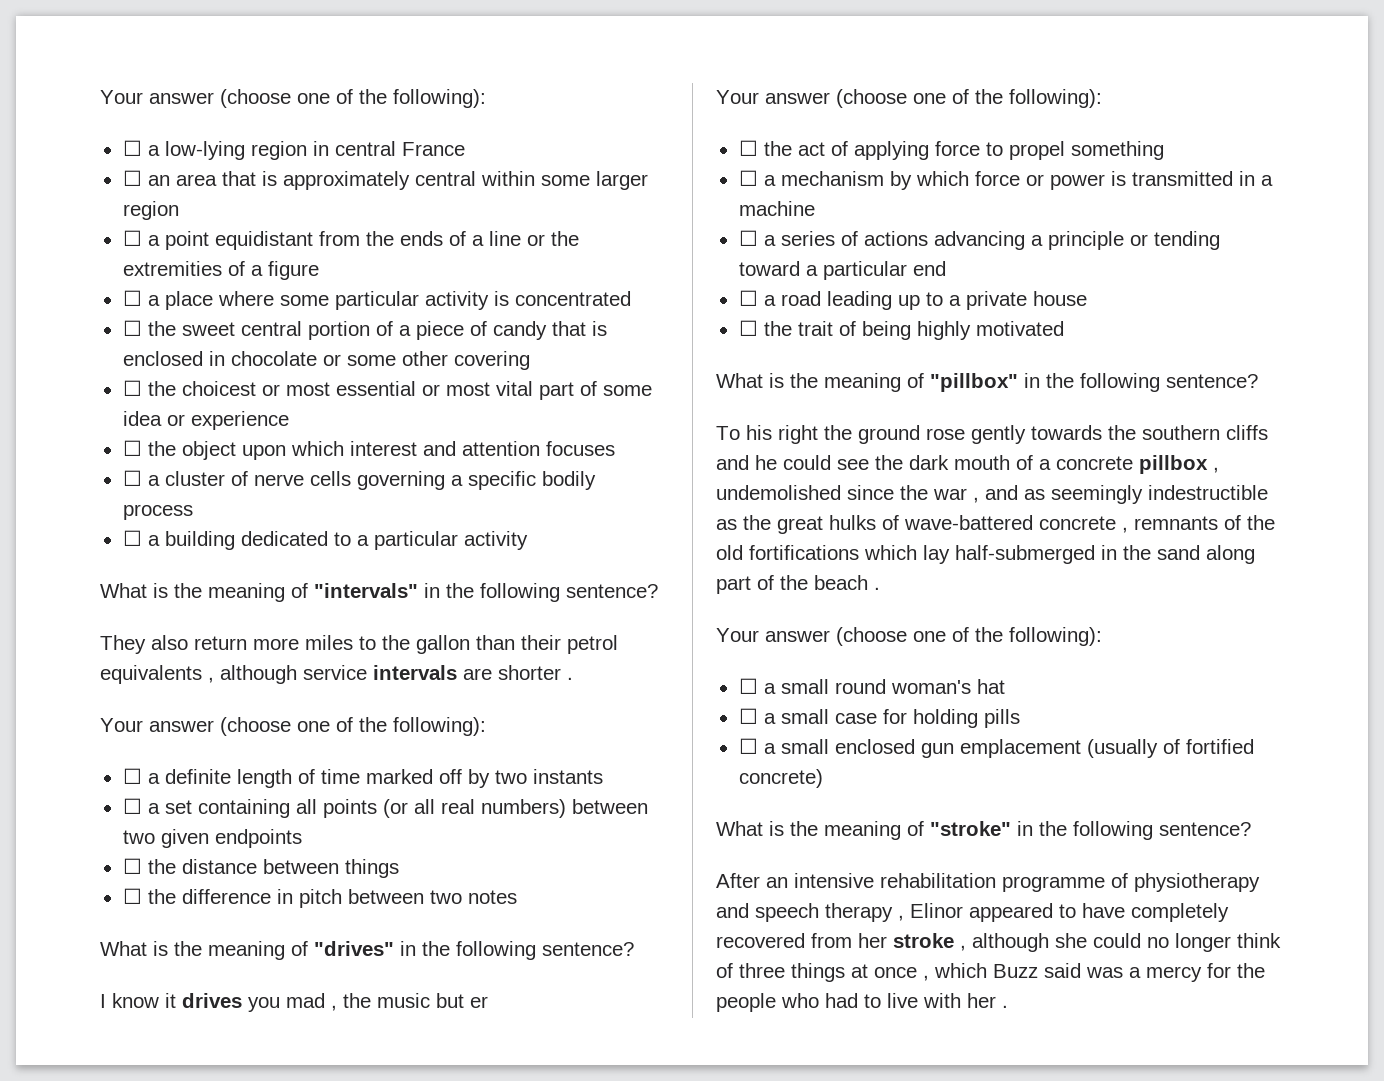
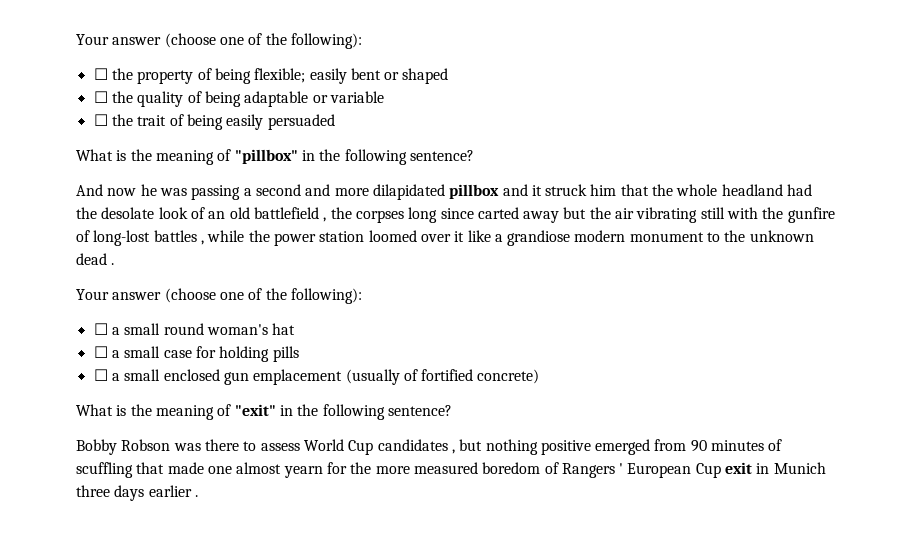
[100,89,486,108] [122,140,465,160] [122,170,648,190] [122,201,179,220] [122,230,579,250] [122,261,319,280] [122,290,631,310] [122,320,607,340] [122,351,530,370] [122,380,652,400] [122,411,289,430] [122,440,615,460] [122,470,596,490] [122,504,193,520] [122,530,528,550] [100,583,658,602] [100,635,618,654] [100,665,573,684] [100,717,486,736] [122,768,603,788] [122,798,648,818] [122,829,302,848] [122,858,399,878] [122,888,517,908] [100,941,634,960] [100,993,488,1012] [716,89,1102,108] [738,140,1164,160] [738,170,1273,190] [738,201,815,216] [738,230,1220,250] [738,261,946,280] [738,290,1087,310] Your answer (choose one of the following): // ☐ a low-lying region in central France // ☐ an area that is approximately central within some larger region // ☐ a point equidistant from the ends of a line or the extremities of a figure // ☐ a place where some particular activity is concentrated // ☐ the sweet central portion of a piece of candy that is enclosed in chocolate or some other covering // ☐ the choicest or most essential or most vital part of some idea or experience // ☐ the object upon which interest and attention focuses // ☐ a cluster of nerve cells governing a specific bodily process // ☐ a building dedicated to a particular activity // What is the meaning of "intervals" in the following sentence? // They also return more miles to the gallon than their petrol equivalents , although service intervals are shorter . // Your answer (choose one of the following): // ☐ a definite length of time marked off by two instants // ☐ a set containing all points (or all real numbers) between two given endpoints // ☐ the distance between things // ☐ the difference in pitch between two notes // What is the meaning of "drives" in the following sentence? // I know it drives you mad , the music but er // Your answer (choose one of the following): // ☐ the act of applying force to propel something // ☐ a mechanism by which force or power is transmitted in a machine // ☐ a series of actions advancing a principle or tending toward a particular end // ☐ a road leading up to a private house -> [76,33,362,49] [93,68,449,84] [93,91,384,107] Your answer (choose one of the following): // ☐ the property of being flexible; easily bent or shaped // ☐ the quality of being adaptable or variable
[916,321,1064,340] highly motivated -> [226,114,335,130] easily persuaded
[716,425,1268,444] [716,455,1219,474] [716,485,1268,504] [716,515,1275,534] [716,545,1255,564] [716,575,868,594] To his right the ground rose gently towards the southern cliffs and he could see the dark mouth of a concrete pillbox , undemolished since the war , and as seemingly indestructible as the great hulks of wave-battered concrete , remnants of the old fortifications which lay half-submerged in the sand along part of the beach -> [76,184,813,200] [76,207,835,223] [76,230,814,246] [76,253,107,265] And now he was passing a second and more dilapidated pillbox and it struck him that the whole headland had the desolate look of an old battlefield , the corpses long since carted away but the air vibrating still with the gunfire of long-lost battles , while the power station loomed over it like a grandiose modern monument to the unknown dead
[930,821,1251,840] [716,873,1260,892] [716,903,1229,922] [716,933,1281,952] [716,963,1265,982] [716,993,996,1012] "stroke" in the following sentence? // After an intensive rehabilitation programme of physiotherapy and speech therapy , Elinor appeared to have completely recovered from her stroke , although she could no longer think of three things at once , which Buzz said was a mercy for the people who had to live with her -> [234,404,452,420] [76,439,783,455] [76,462,826,478] [76,485,192,501] "exit" in the following sentence? // Bobby Robson was there to assess World Cup candidates , but nothing positive emerged from 90 minutes of scuffling that made one almost yearn for the more measured boredom of Rangers ' European Cup exit in Munich three days earlier

